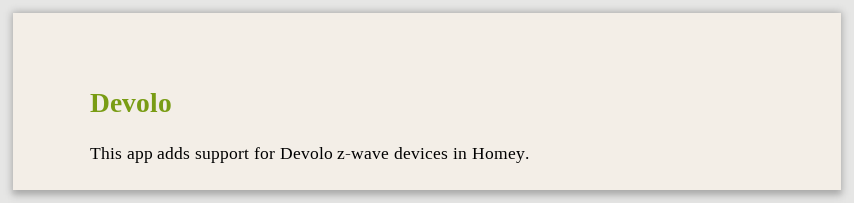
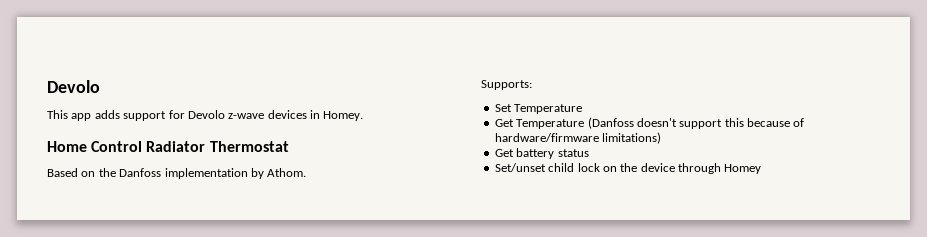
(529, 155) none -> [47,141,289,152] [47,168,307,179] [481,80,532,90] [494,104,583,114] [494,117,805,129] [494,132,662,144] [494,148,589,159] [494,163,762,174] // Home Control Radiator Thermostat // Based on the Danfoss implementation by Athom. // Supports: // Set Temperature // Get Temperature (Danfoss doesn't support this because of hardware/firmware limitations) // Get battery status // Set/unset child lock on the device through Homey

